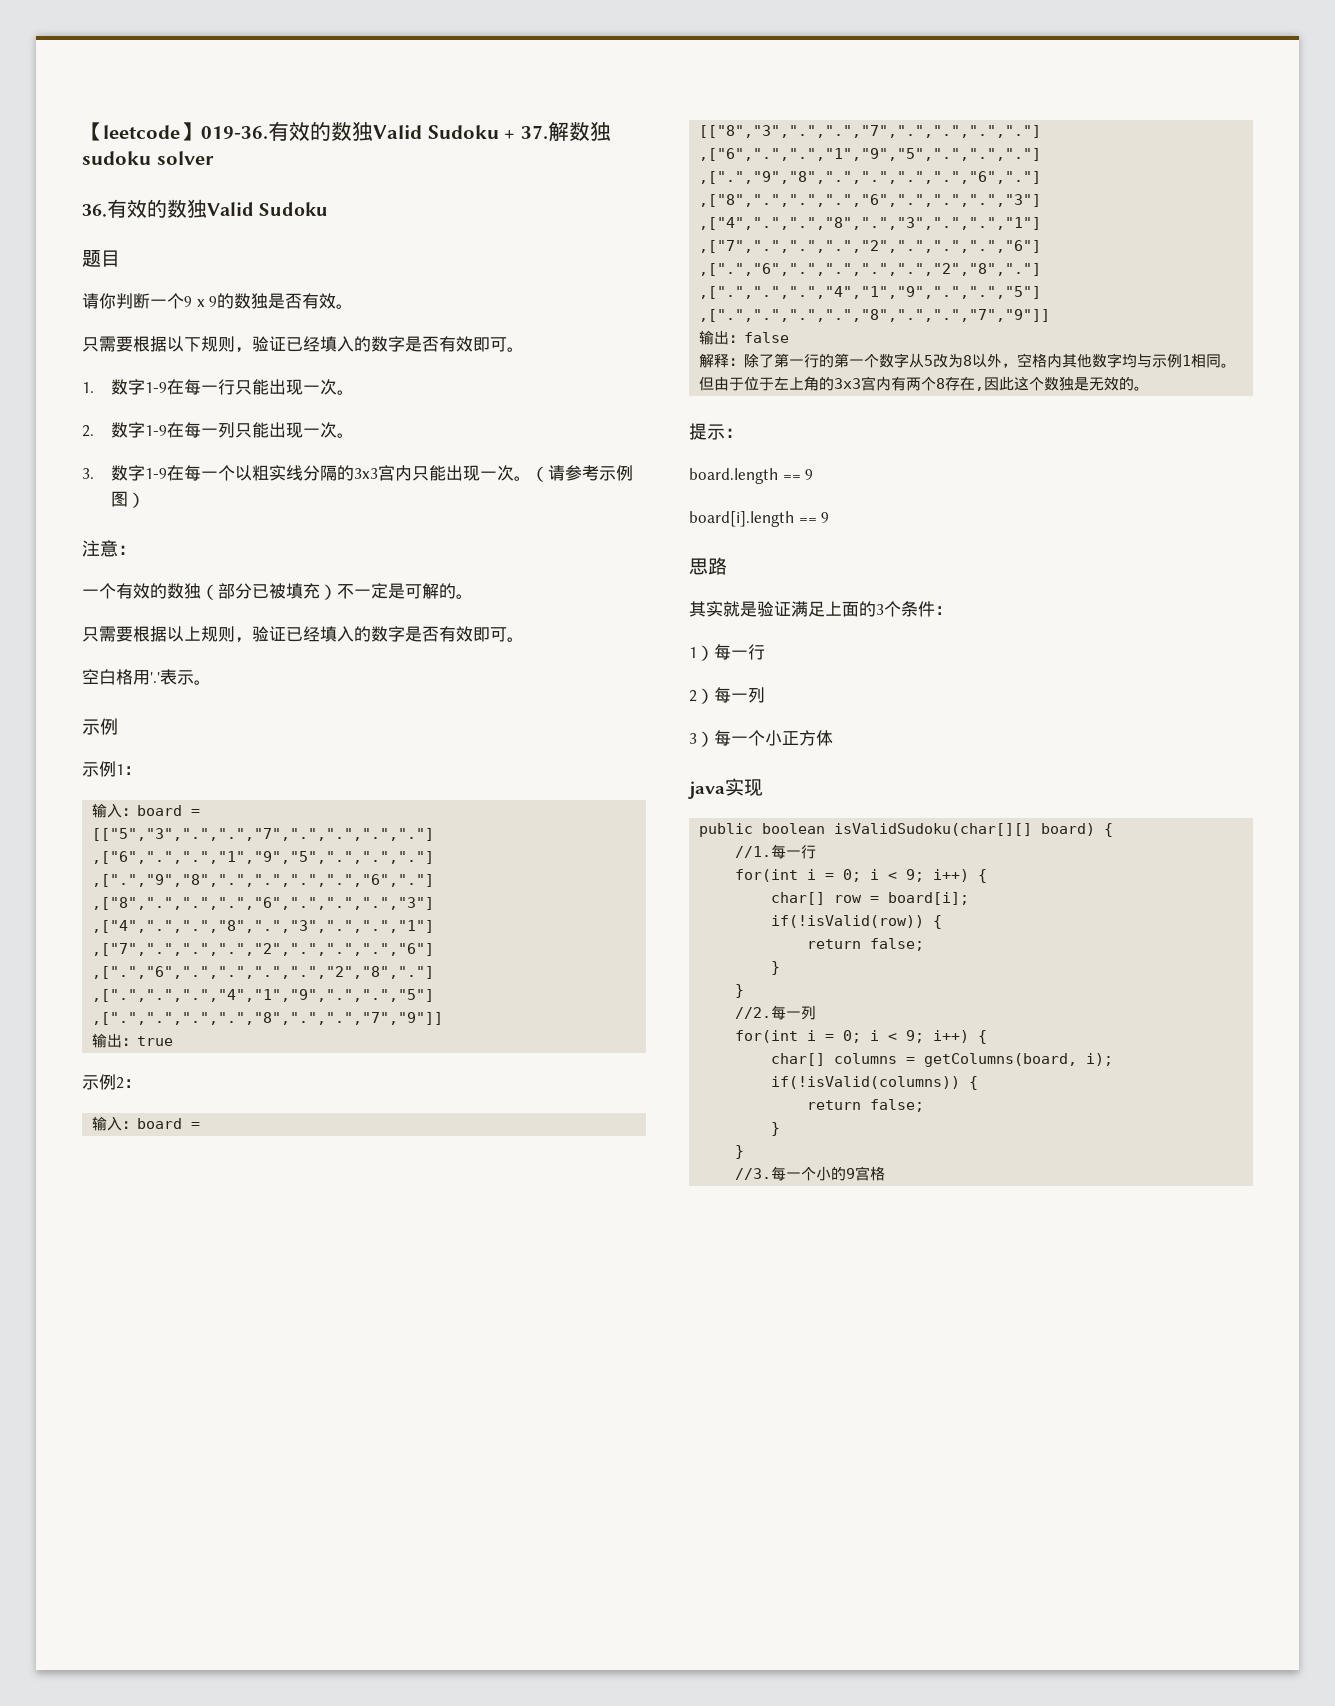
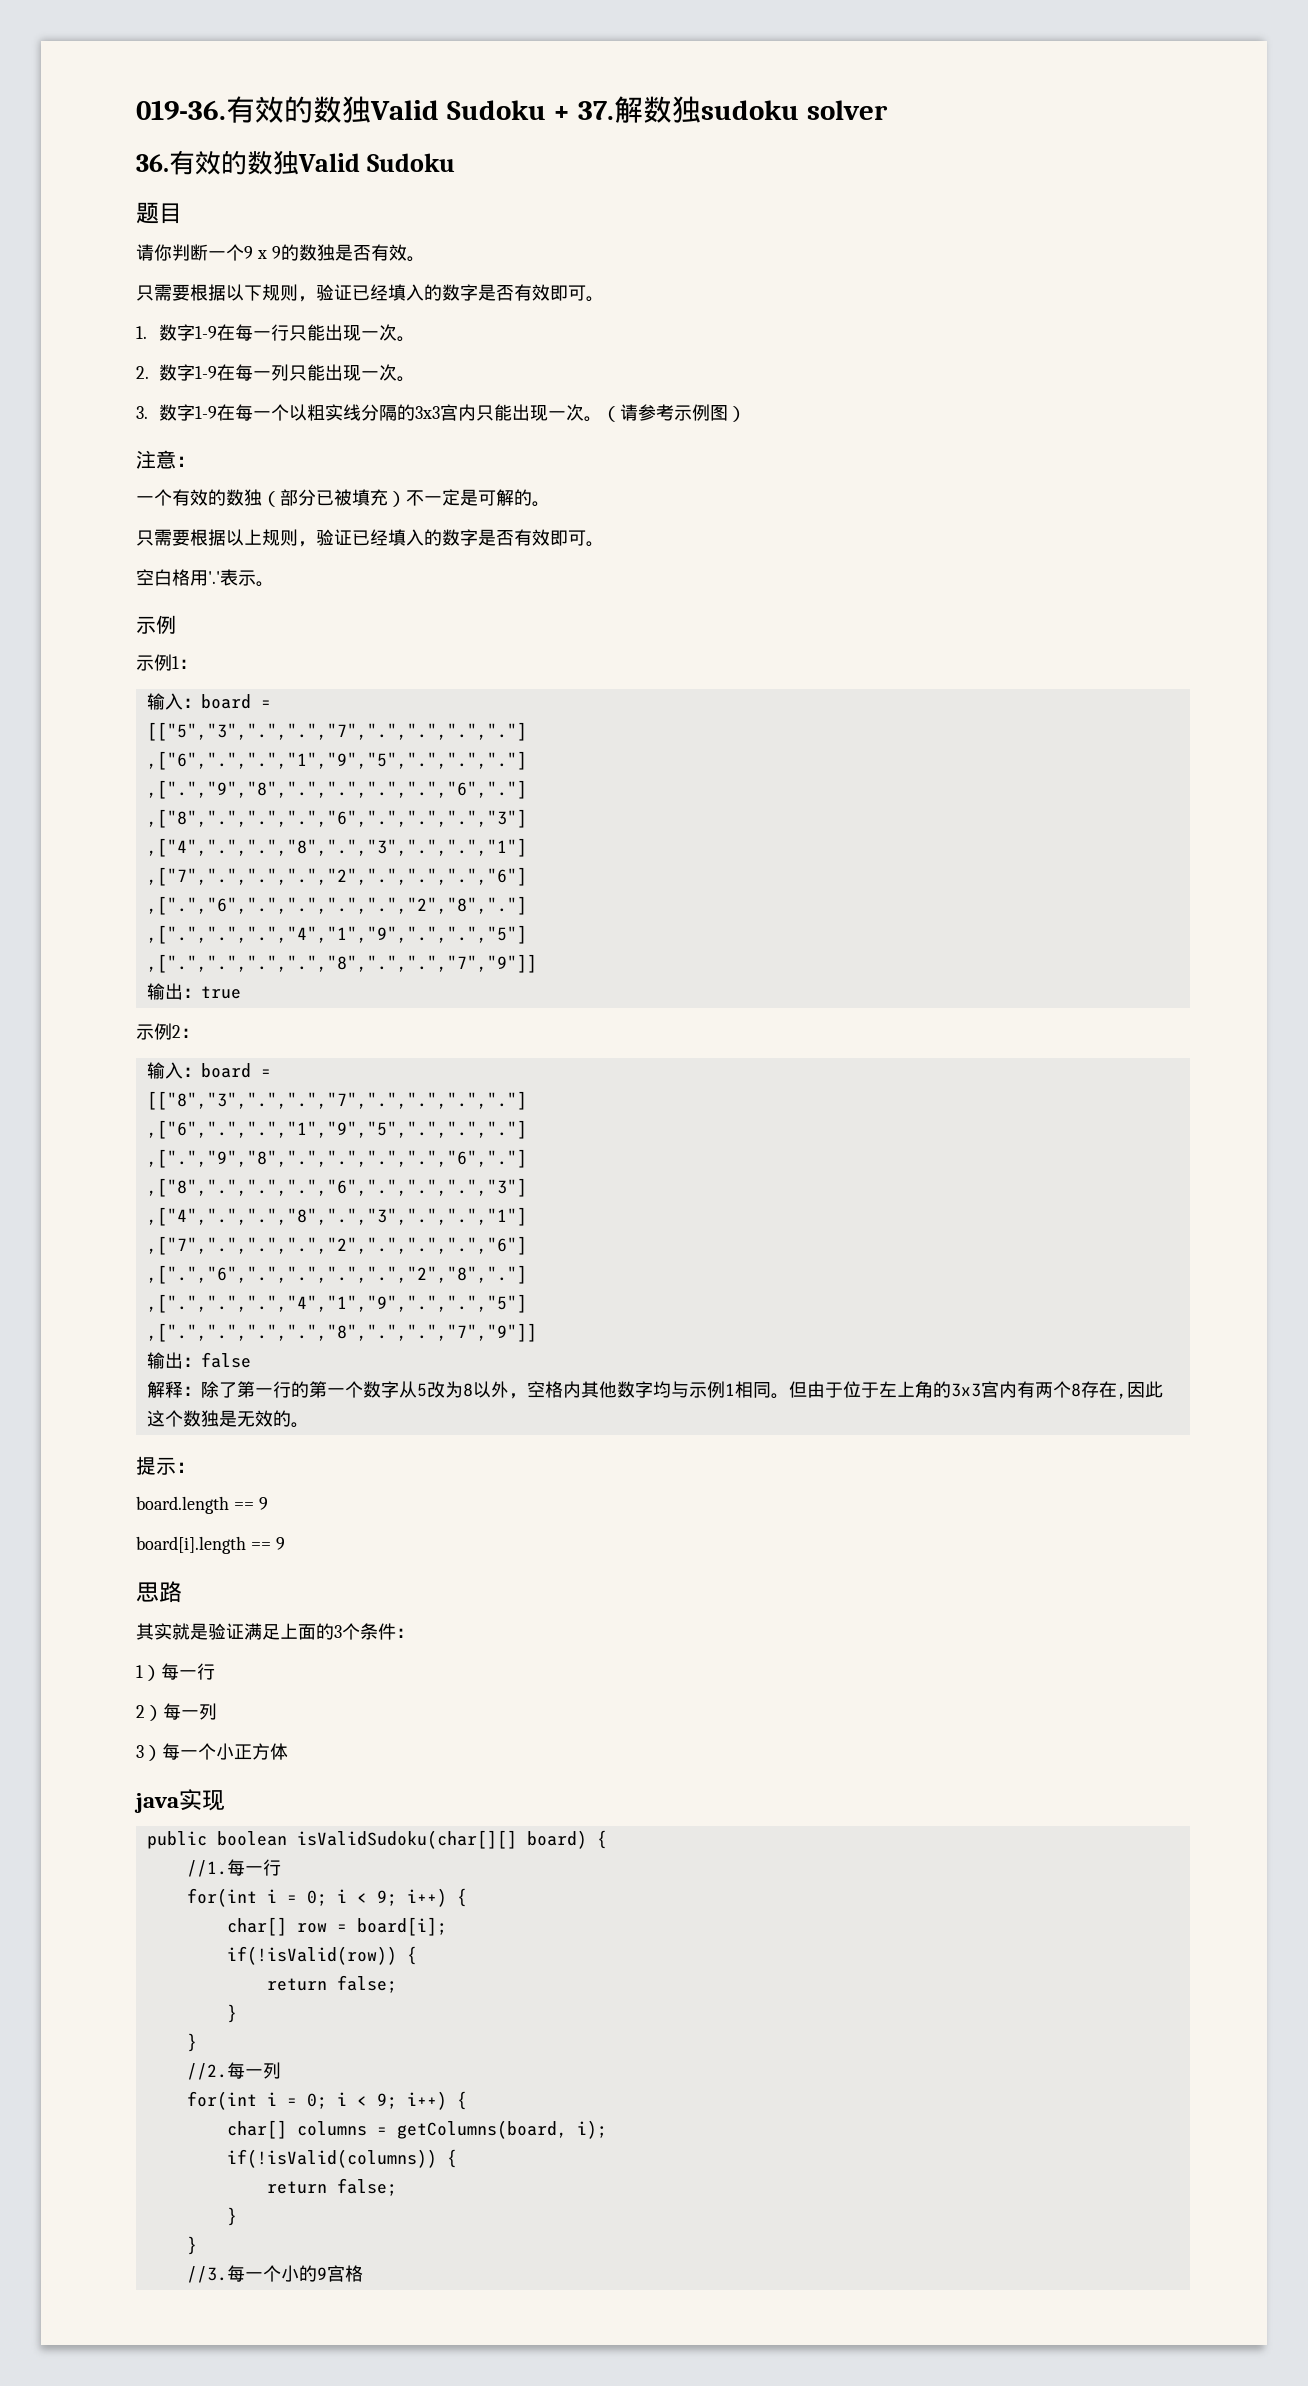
[82,122,201,141] 【leetcode】 -> (136, 110) none

